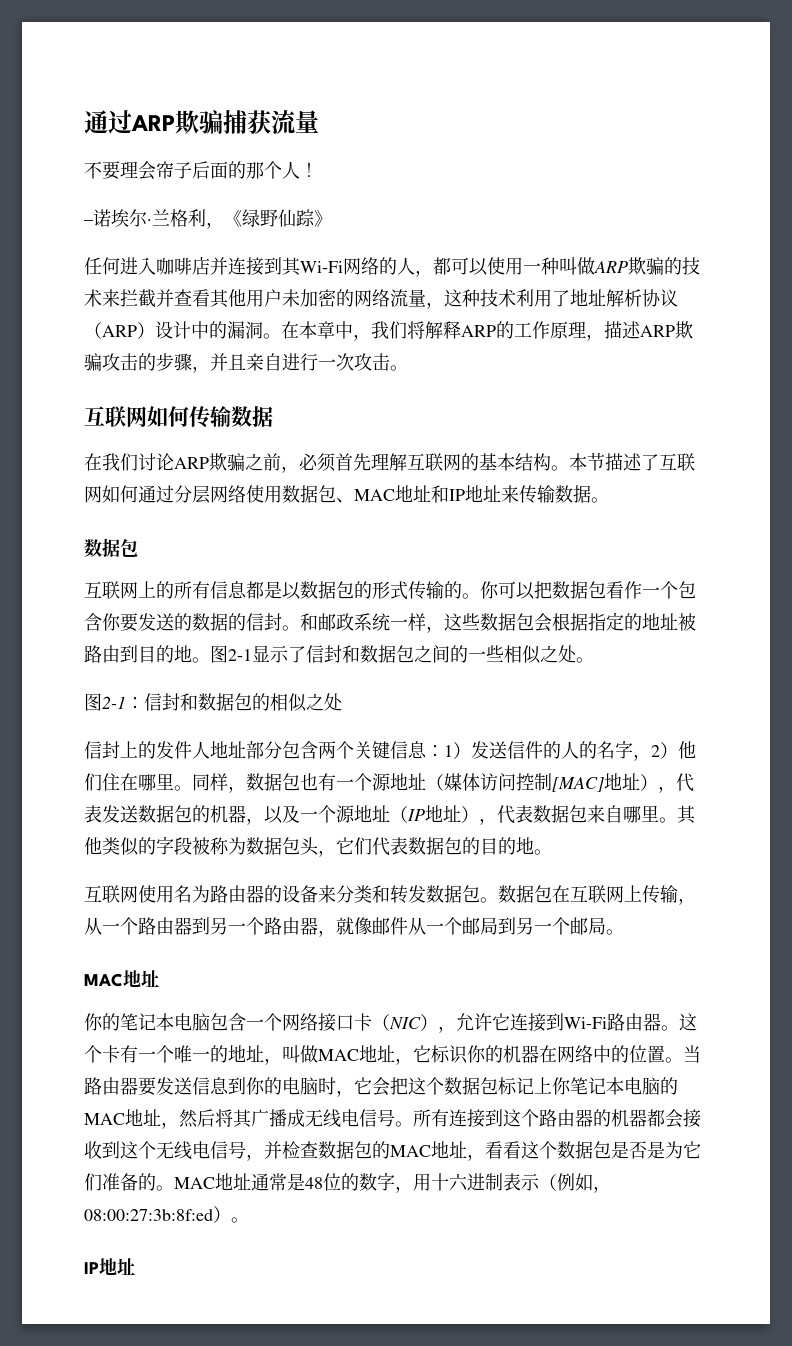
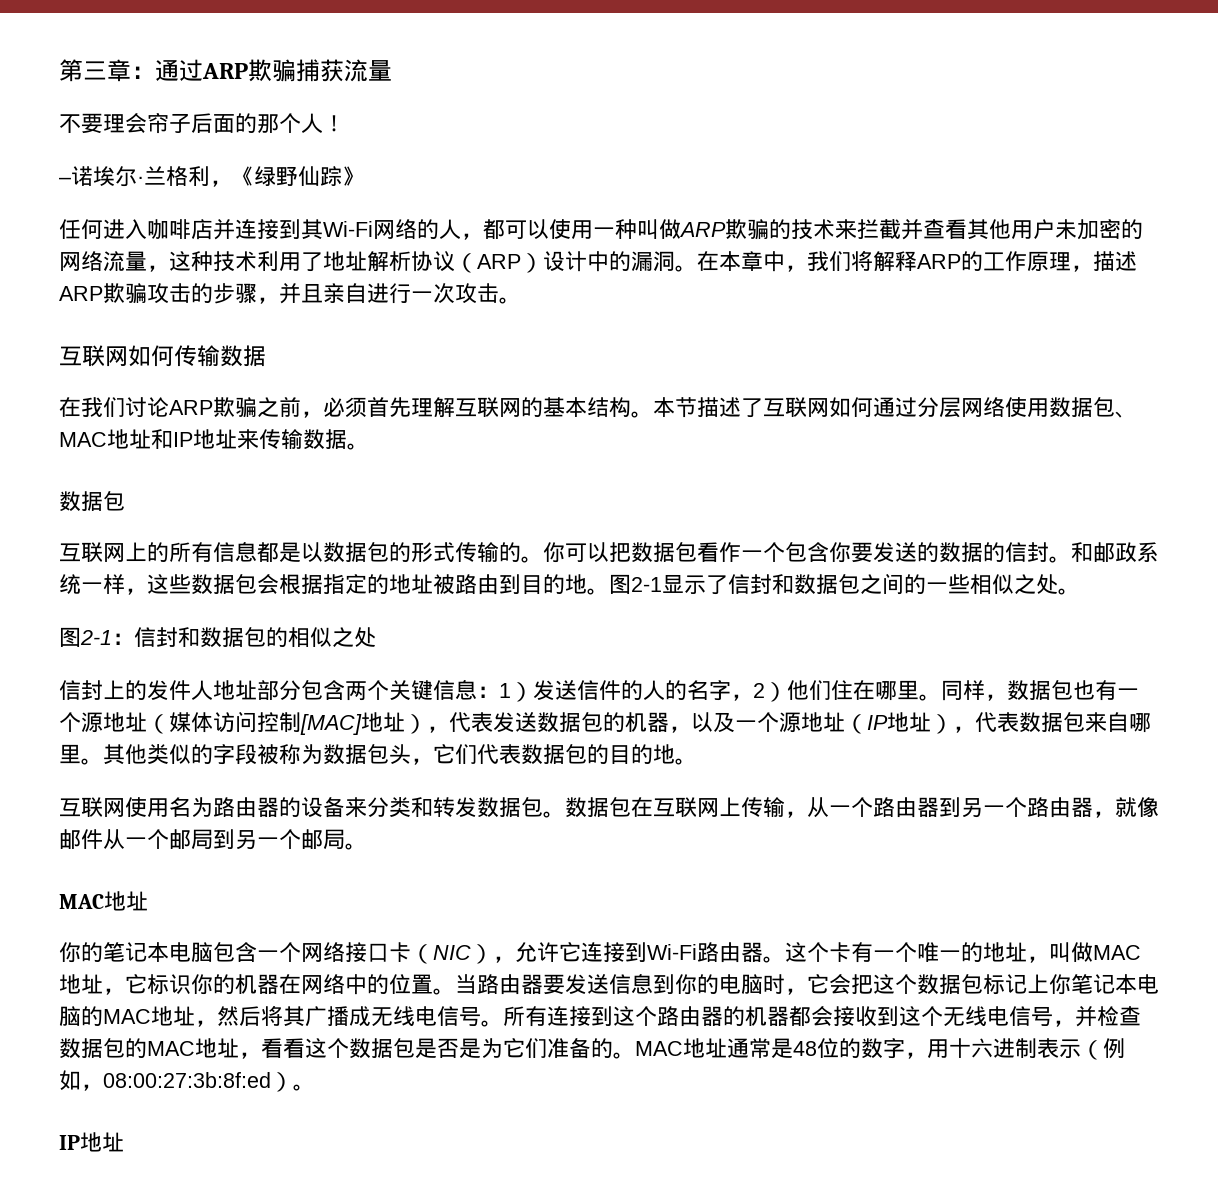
(84, 122) none -> [59,59,155,82] 第三章：

